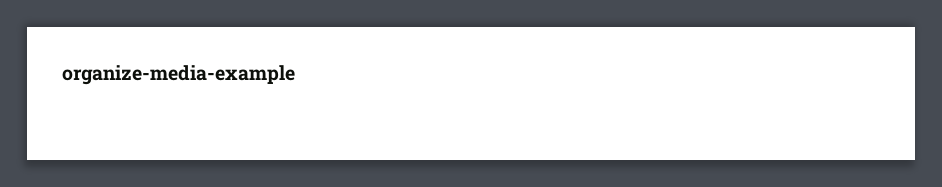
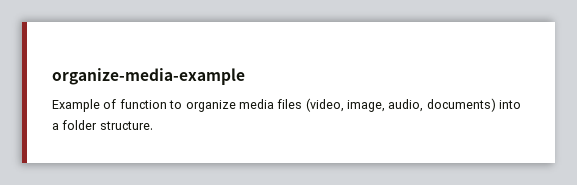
(295, 75) none -> [52,98,522,112] [52,120,153,130] // Example of function to organize media files (video, image, audio, documents) into a folder structure.

